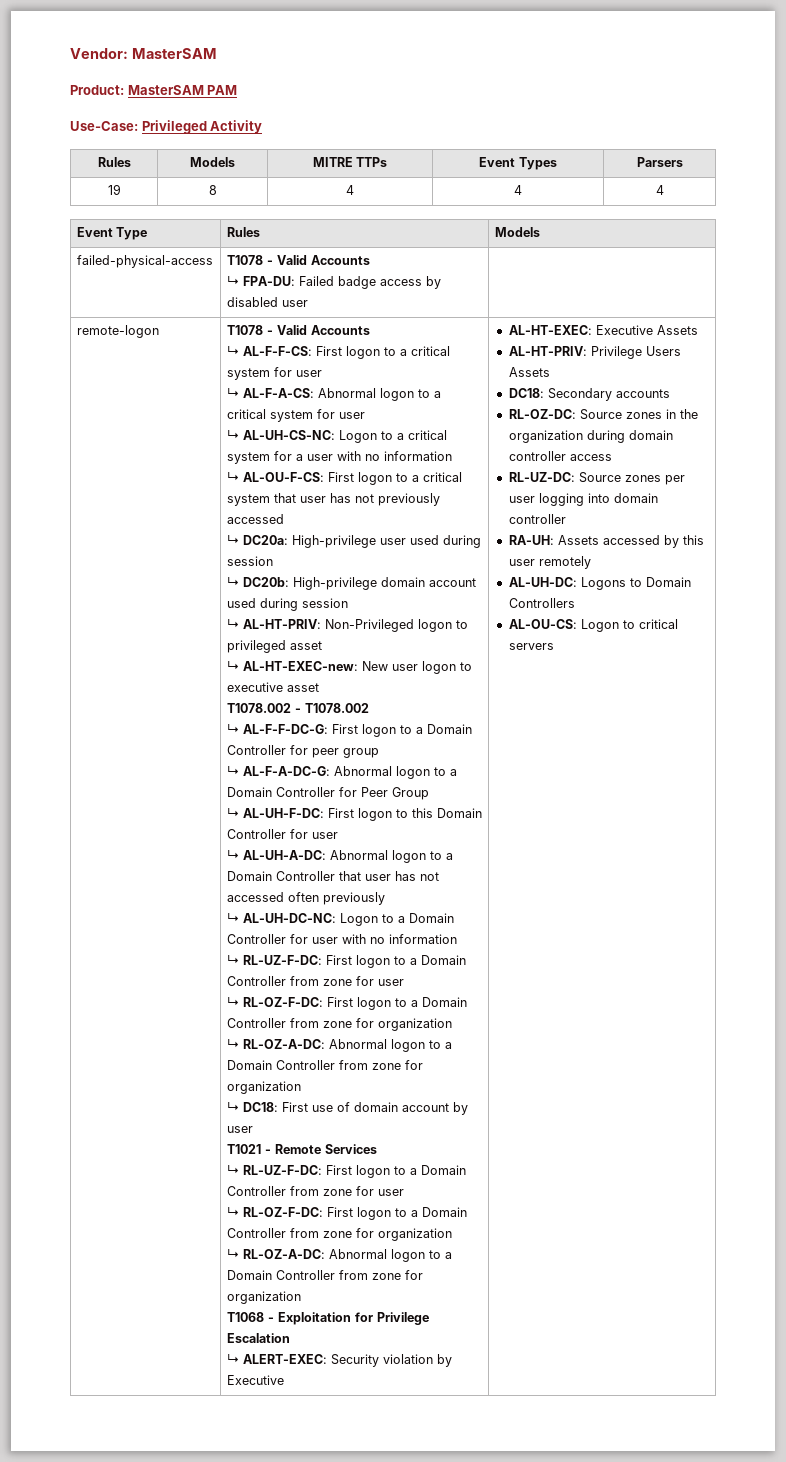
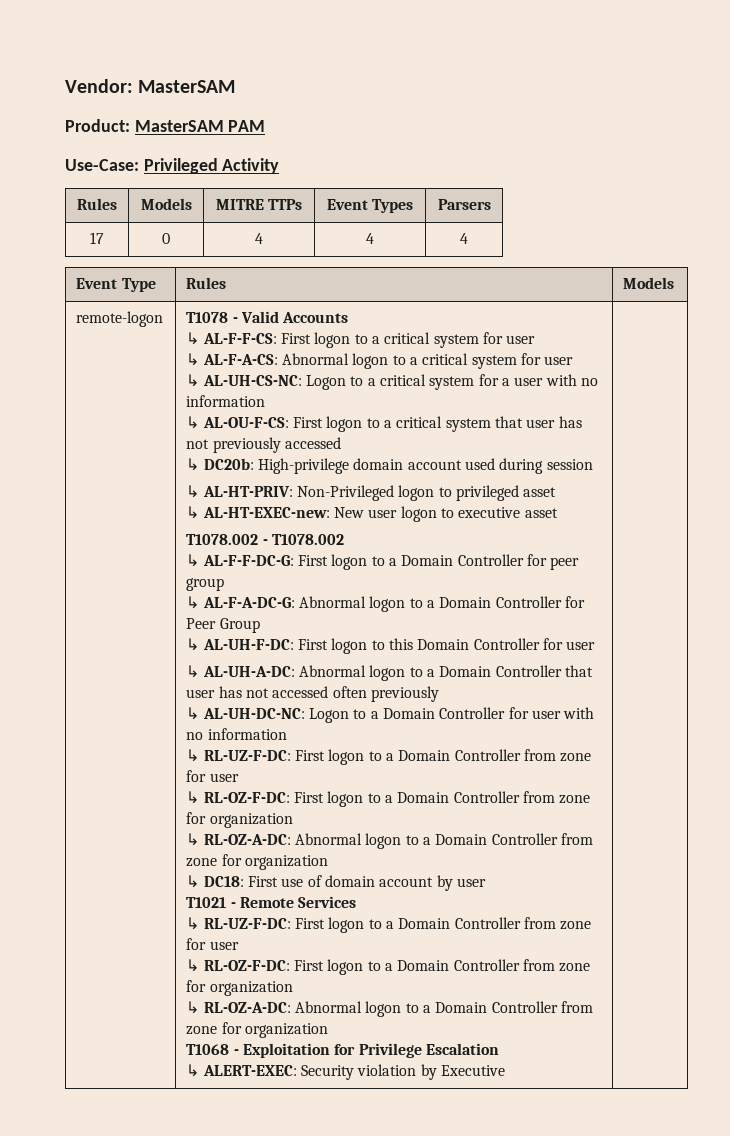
[107,184,121,195] [208,185,217,195] 19 | 8 -> [90,232,104,244] [162,233,170,244] 17 | 0
[76,255,213,268] [226,255,370,265] [226,276,441,289] [226,297,308,307] // failed-physical-access | T1078 - Valid Accounts // ↳ FPA-DU: Failed badge access by disabled user | -> (675, 283) none
[226,535,481,548] [226,556,273,566] // ↳ DC20a: High-privilege user used during session -> (341, 443) none
[508,325,698,335] [508,346,681,359] [508,367,550,377] [508,388,670,401] [508,409,698,420] [508,430,673,443] [508,451,612,461] [508,472,685,485] [508,493,658,506] [508,514,566,524] [508,535,704,548] [508,556,591,569] [508,577,691,590] [508,598,575,608] [508,619,678,632] [508,643,554,650] AL-HT-EXEC: Executive Assets // AL-HT-PRIV: Privilege Users Assets // DC18: Secondary accounts // RL-OZ-DC: Source zones in the organization during domain controller access // RL-UZ-DC: Source zones per user logging into domain controller // RA-UH: Assets accessed by this user remotely // AL-UH-DC: Logons to Domain Controllers // AL-OU-CS: Logon to critical servers -> (505, 1070) none

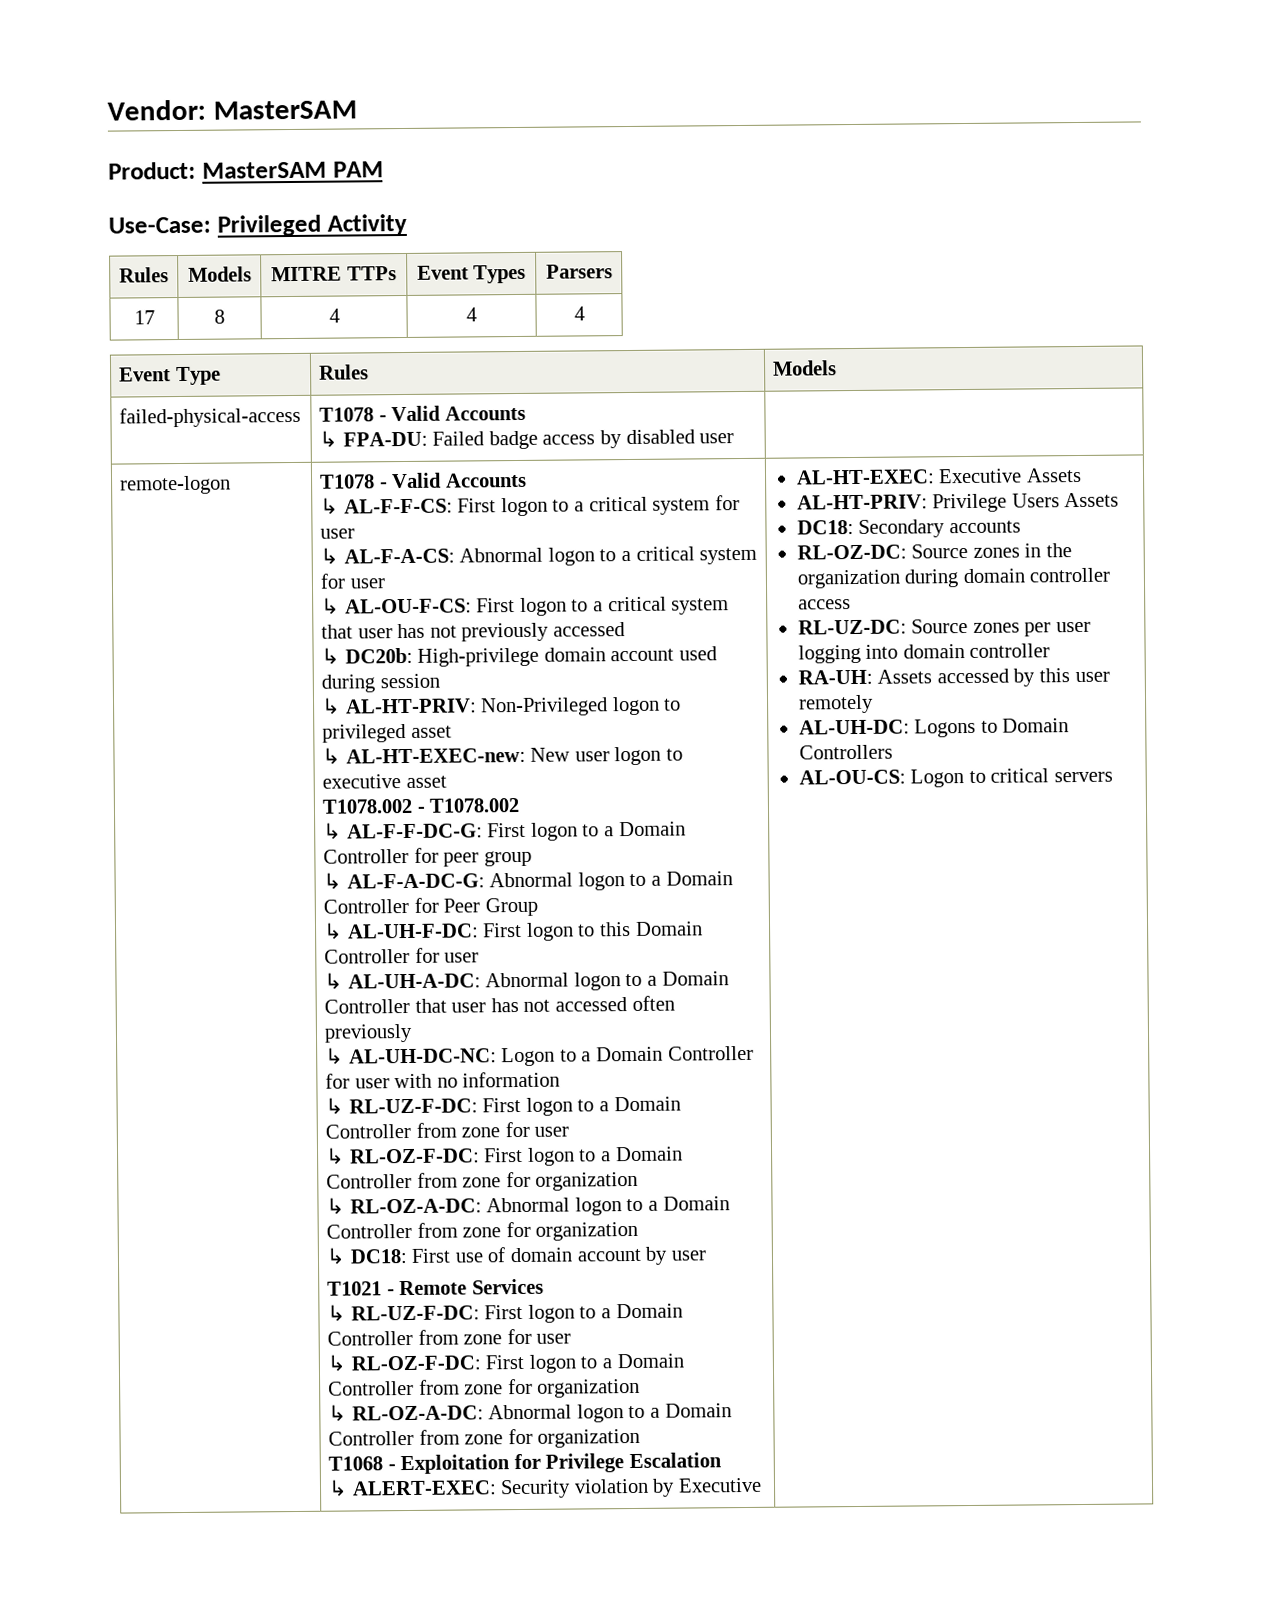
[162,233,170,244] 0 -> [214,309,225,324] 8
(675, 283) none -> [119,406,302,428] [319,405,526,422] [319,429,735,450] // failed-physical-access | T1078 - Valid Accounts // ↳ FPA-DU: Failed badge access by disabled user |
[186,374,598,390] [186,395,266,407] // ↳ AL-UH-CS-NC: Logon to a critical system for a user with no information -> (386, 583) none
(505, 1070) none -> [795,467,1082,485] [796,492,1120,513] [796,519,1021,538] [796,543,1072,560] [796,567,1111,589] [797,599,851,610] [797,618,1091,637] [797,643,1051,664] [797,668,1110,687] [797,694,874,714] [798,718,1070,738] [798,744,893,760] [798,768,1113,788] AL-HT-EXEC: Executive Assets // AL-HT-PRIV: Privilege Users Assets // DC18: Secondary accounts // RL-OZ-DC: Source zones in the organization during domain controller access // RL-UZ-DC: Source zones per user logging into domain controller // RA-UH: Assets accessed by this user remotely // AL-UH-DC: Logons to Domain Controllers // AL-OU-CS: Logon to critical servers

